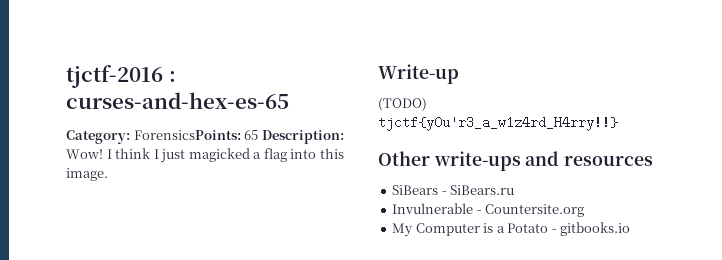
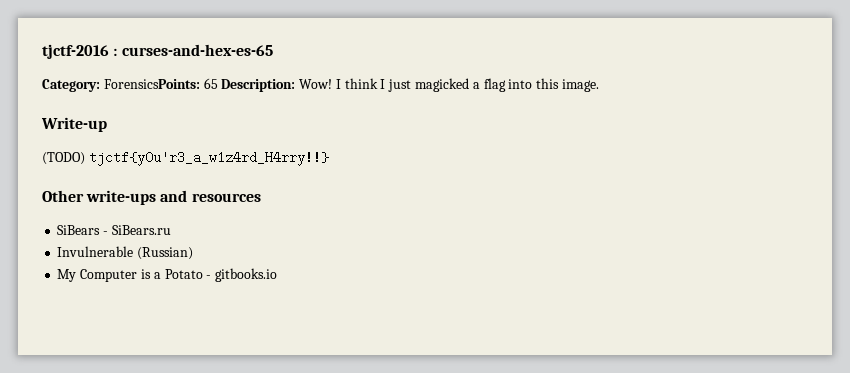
[476,204,585,217] - Countersite.org -> [137,247,194,260] (Russian)

